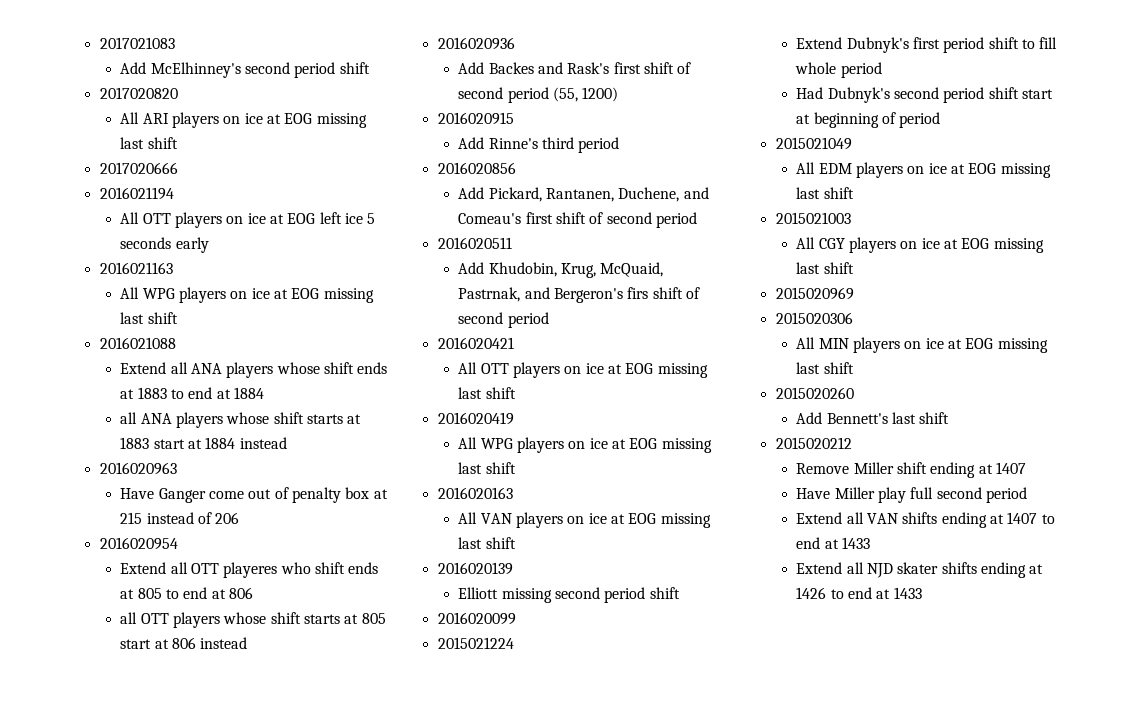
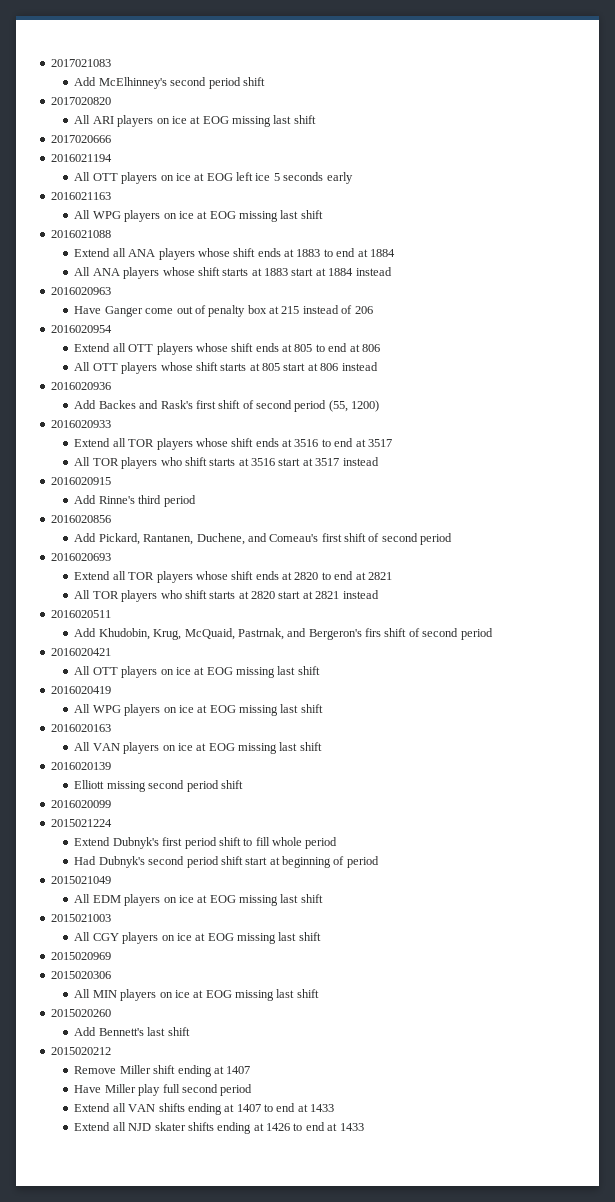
[120,412,138,424] all -> [74,267,91,276] All
[223,562,311,578] playeres who -> [156,343,228,355] players whose
[120,612,138,624] all -> [74,362,91,371] All
(619, 94) none -> [50,420,111,428] [74,438,392,450] [74,457,379,469] // 2016020933 // Extend all TOR players whose shift ends at 3516 to end at 3517 // All TOR players who shift starts at 3516 start at 3517 instead
(698, 220) none -> [50,553,111,561] [74,571,392,583] [74,590,379,602] // 2016020693 // Extend all TOR players whose shift ends at 2820 to end at 2821 // All TOR players who shift starts at 2820 start at 2821 instead

